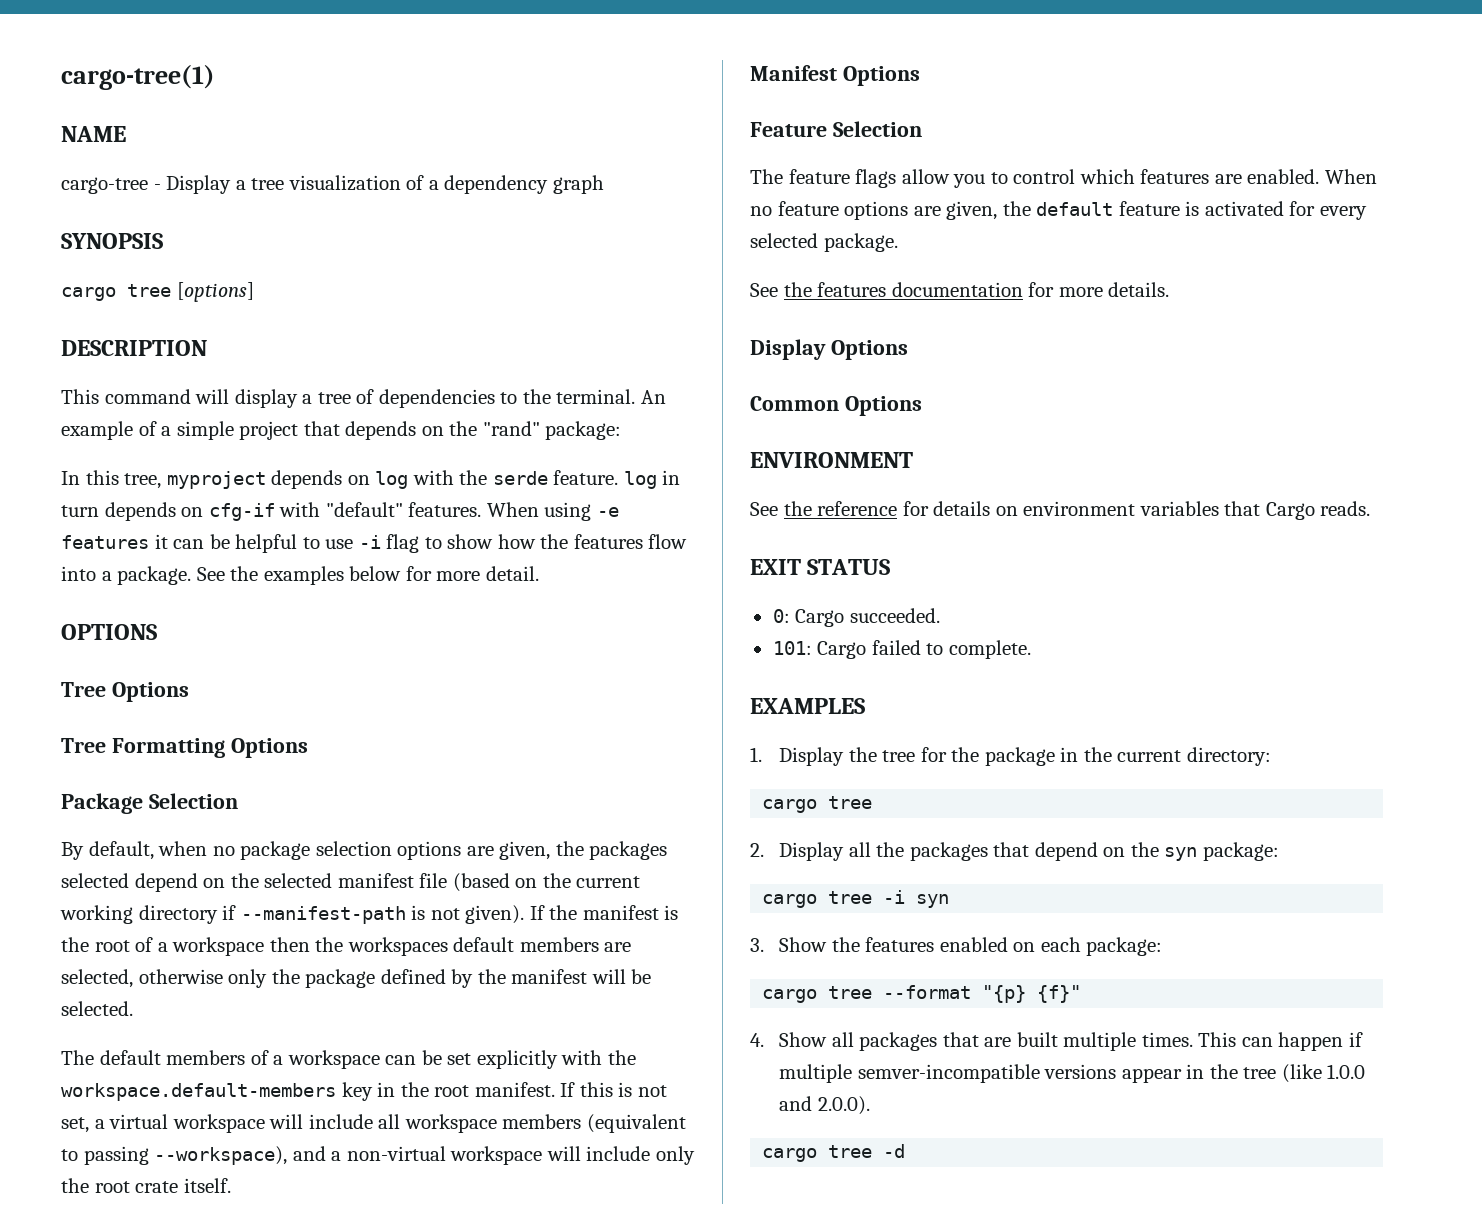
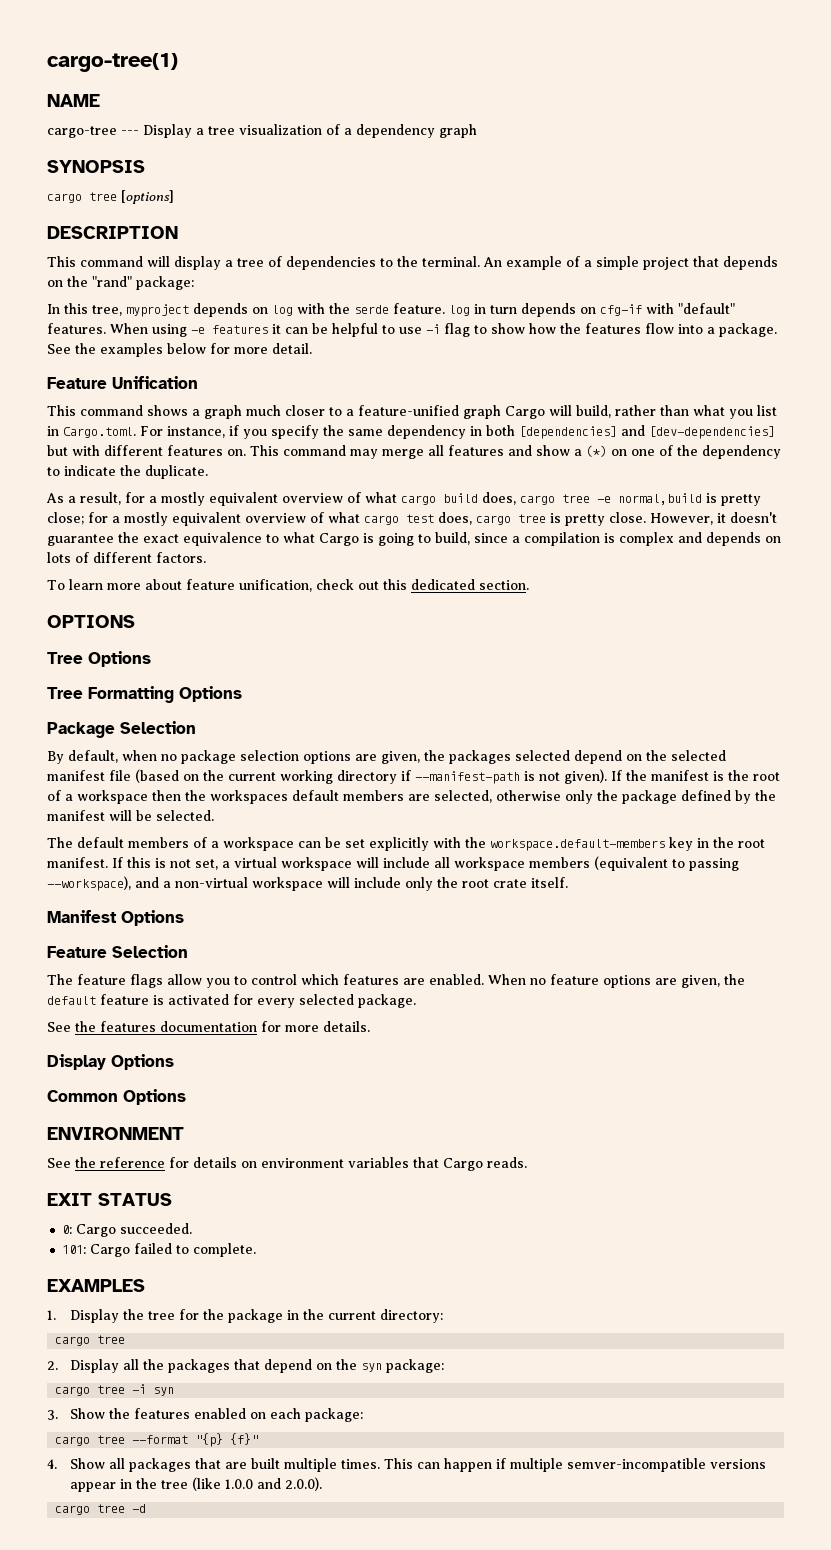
[153,184,161,190] - -> [121,130,139,135] ---
(539, 573) none -> [47,376,198,389] [47,405,777,419] [47,425,775,439] [47,445,781,459] [47,465,208,479] [46,492,761,506] [47,512,777,526] [47,532,781,546] [47,552,206,563] [47,579,529,592] // Feature Unification // This command shows a graph much closer to a feature-unified graph Cargo will build, rather than what you list in Cargo.toml. For instance, if you specify the same dependency in both [dependencies] and [dev-dependencies] but with different features on. This command may merge all features and show a (*) on one of the dependency to indicate the duplicate. // As a result, for a mostly equivalent overview of what cargo build does, cargo tree -e normal,build is pretty close; for a mostly equivalent overview of what cargo test does, cargo tree is pretty close. However, it doesn't guarantee the exact equivalence to what Cargo is going to build, since a compilation is complex and depends on lots of different factors. // To learn more about feature unification, check out this dedicated section.

